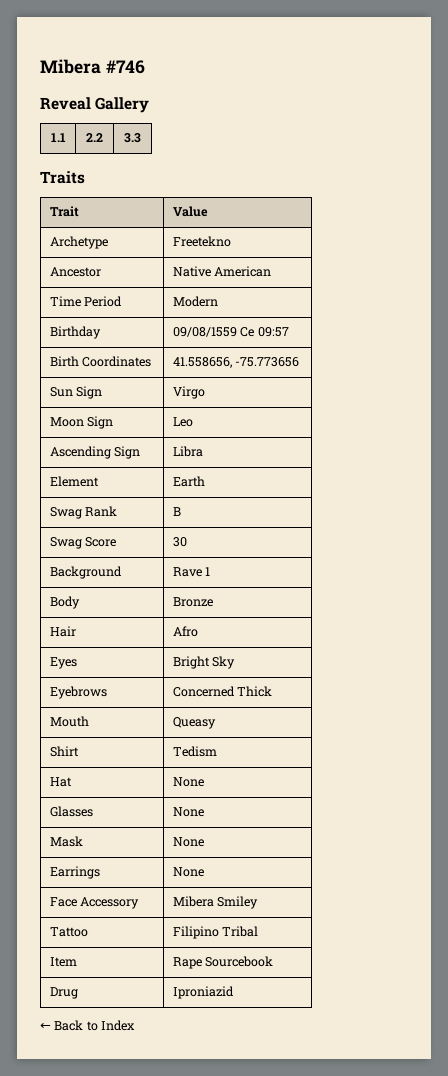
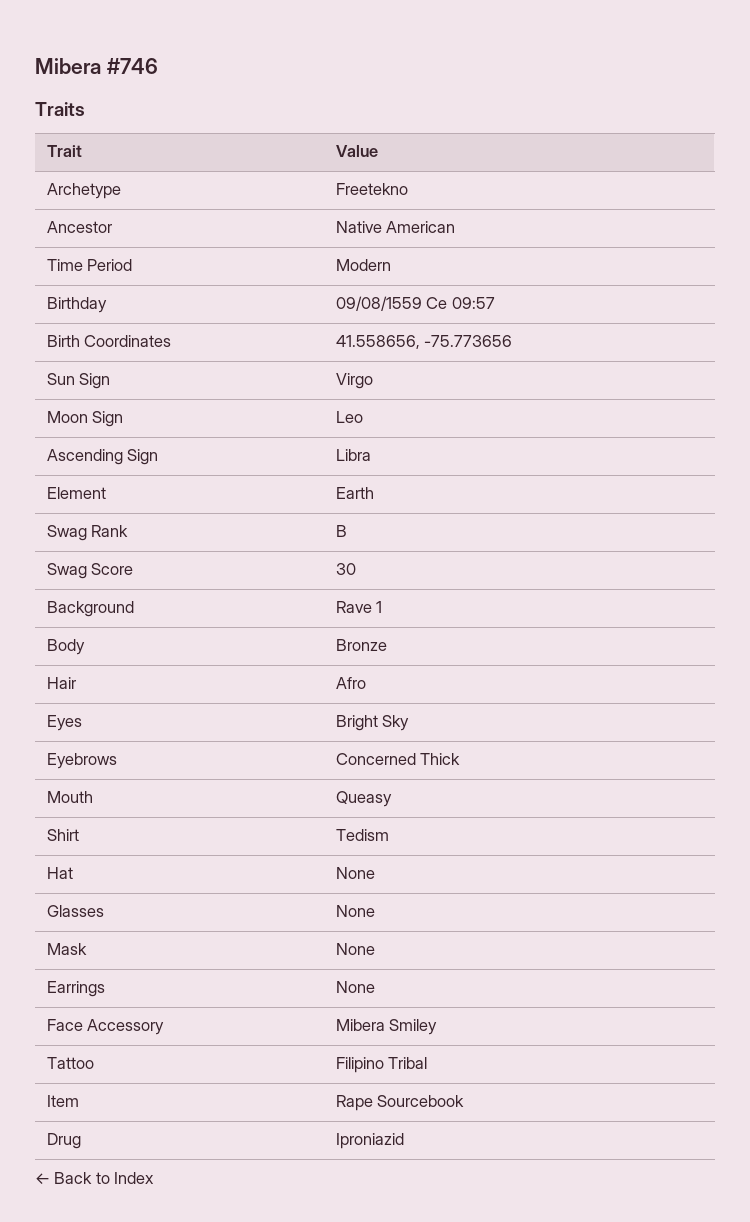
[40,97,150,113] [50,133,66,142] [86,133,103,142] [124,133,141,143] // Reveal Gallery // 1.1 | 2.2 | 3.3 -> (158, 66) none

